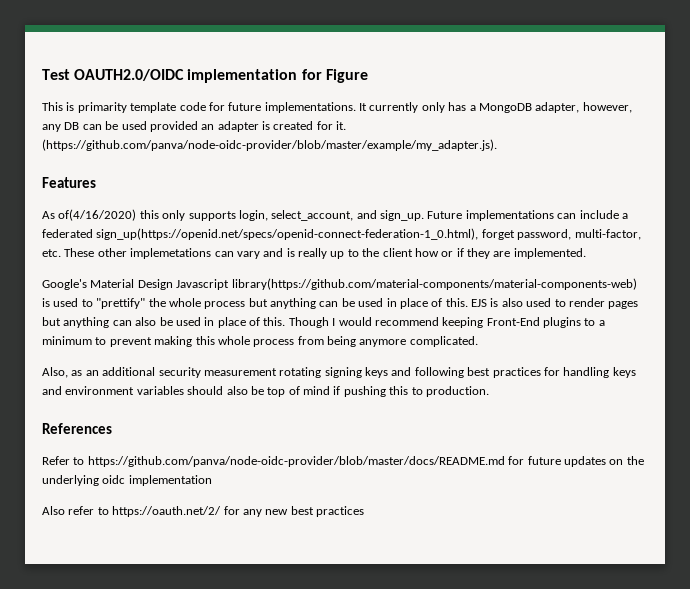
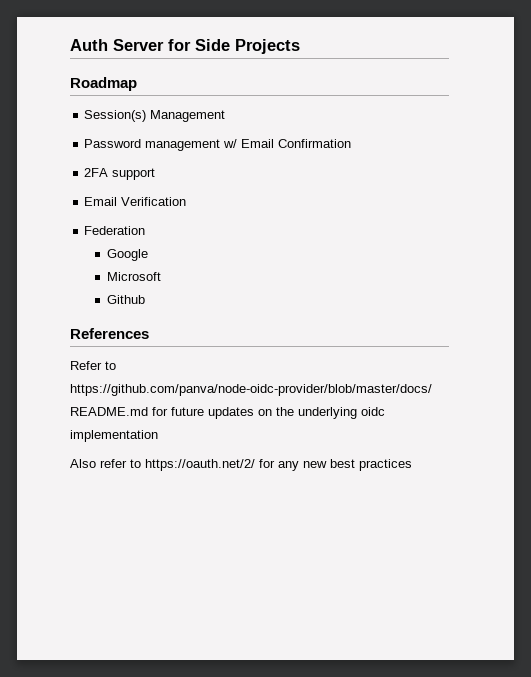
[42,69,368,83] [42,102,632,113] [42,121,347,132] [42,139,497,151] [42,177,96,188] [42,209,628,221] [42,228,641,240] [42,248,586,259] [42,278,637,290] [42,298,639,309] [42,317,605,328] [42,336,478,347] [42,367,636,378] [42,386,489,397] Test OAUTH2.0/OIDC implementation for Figure // This is primarity template code for future implementations. It currently only has a MongoDB adapter, however, any DB can be used provided an adapter is created for it. (https://github.com/panva/node-oidc-provider/blob/master/example/my_adapter.js). // Features // As of(4/16/2020) this only supports login, select_account, and sign_up. Future implementations can include a federated sign_up(https://openid.net/specs/openid-connect-federation-1_0.html), forget password, multi-factor, etc. These other implemetations can vary and is really up to the client how or if they are implemented. // Google's Material Design Javascript library(https://github.com/material-components/material-components-web) is used to "prettify" the whole process but anything can be used in place of this. EJS is also used to render pages but anything can also be used in place of this. Though I would recommend keeping Front-End plugins to a minimum to prevent making this whole process from being anymore complicated. // Also, as an additional security measurement rotating signing keys and following best practices for handling keys and environment variables should also be top of mind if pushing this to production. -> [70,39,300,54] [70,77,137,91] [84,110,226,122] [84,139,352,151] [84,168,156,180] [84,197,187,206] [84,226,146,235] [106,249,148,261] [106,272,161,281] [106,295,145,304] Auth Server for Side Projects // Roadmap // Session(s) Management // Password management w/ Email Confirmation // 2FA support // Email Verification // Federation // Google // Microsoft // Github

